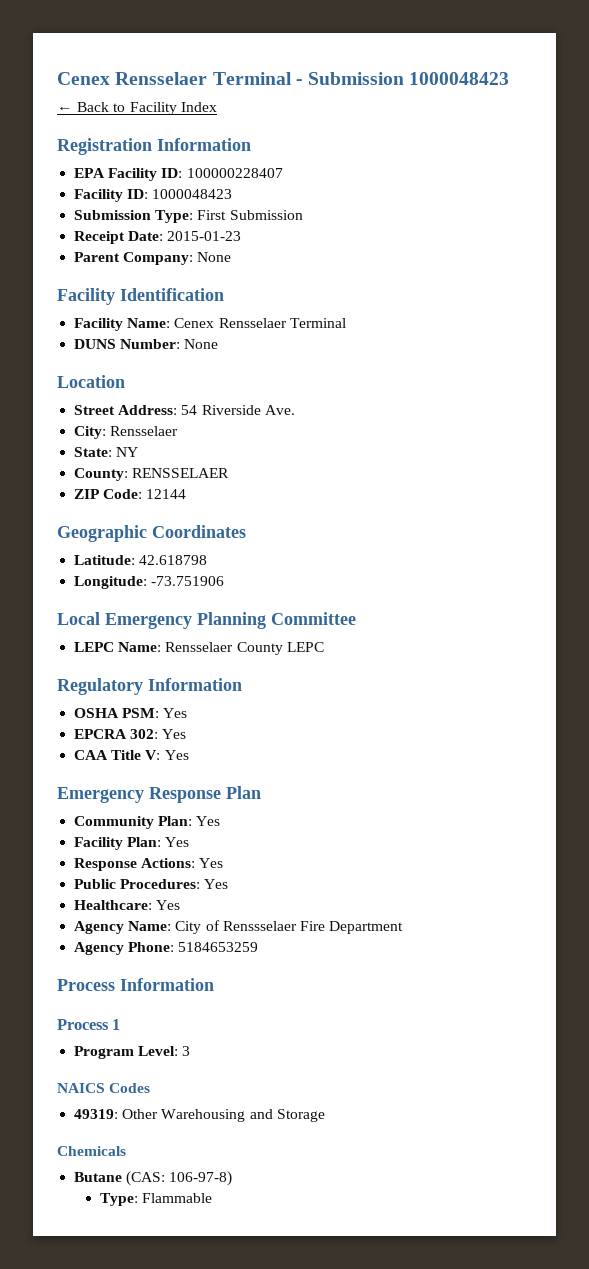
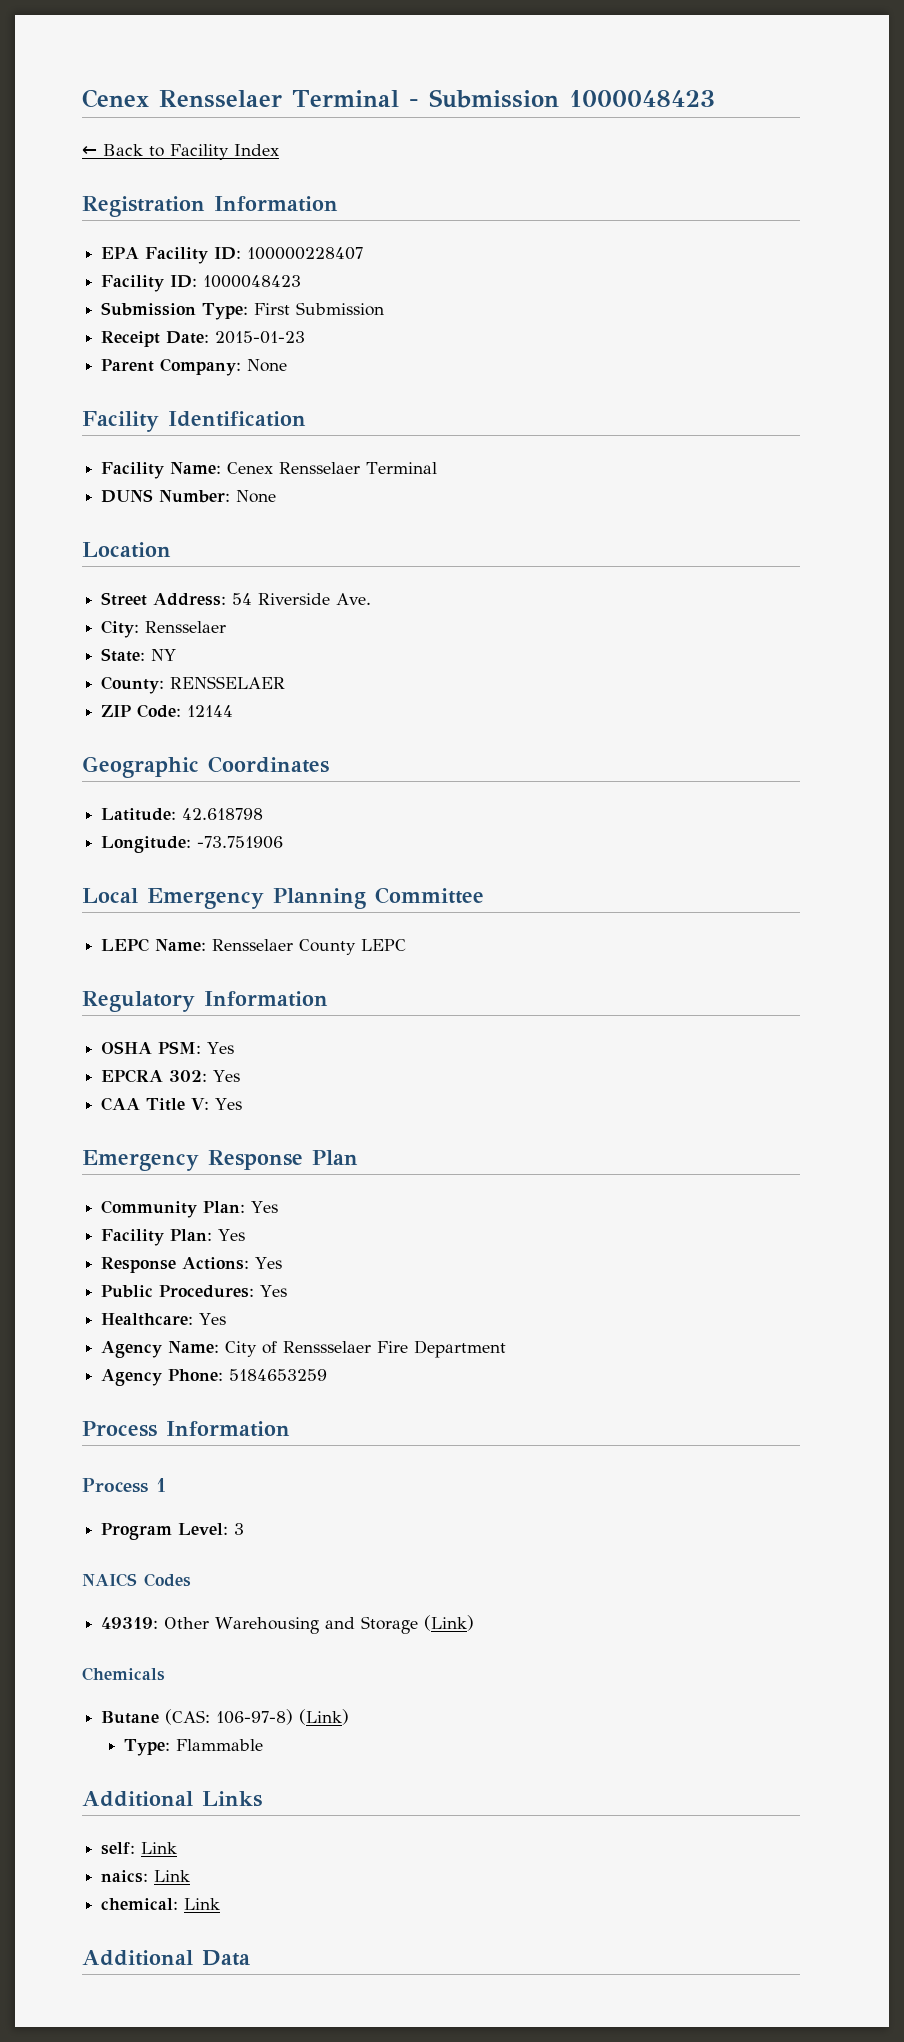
(325, 1115) none -> [424,1615,475,1631] (Link)
(233, 1178) none -> [299,1709,350,1725] (Link)
(213, 1198) none -> [82,1791,262,1807] [101,1842,178,1855] [101,1870,191,1883] [101,1898,221,1910] [82,1950,250,1966] // Additional Links // self: Link // naics: Link // chemical: Link // Additional Data

